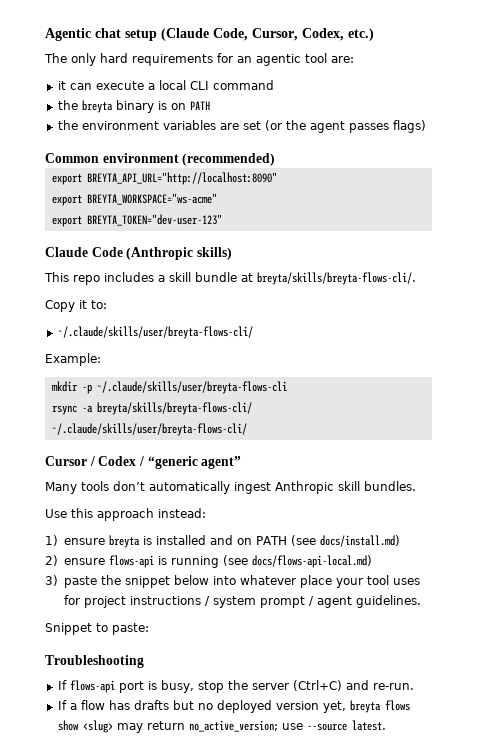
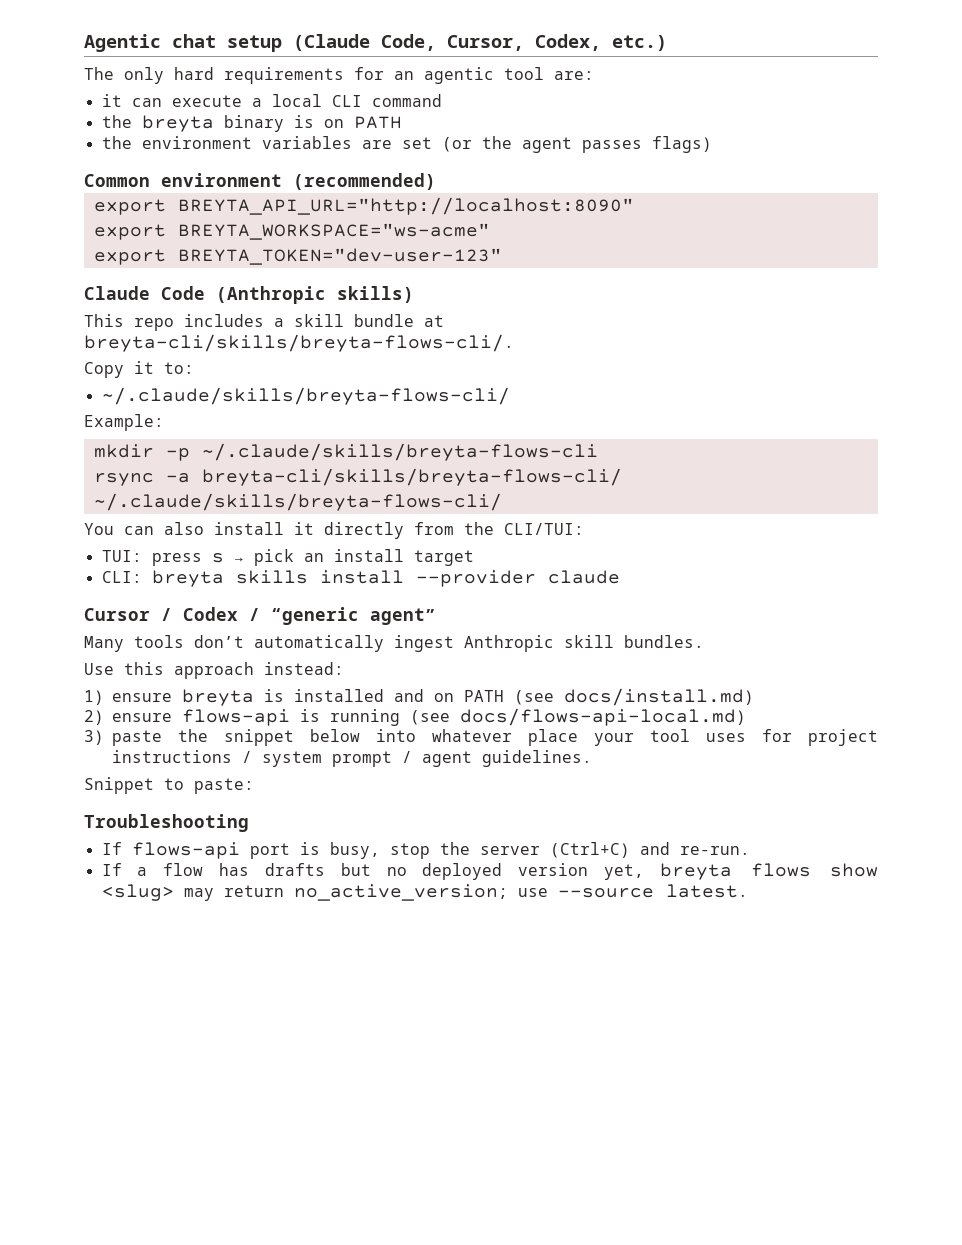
[257,272,416,285] breyta/skills/breyta-flows-cli/. -> [84,334,514,352] breyta-cli/skills/breyta-flows-cli/.
[57,326,253,339] ~/.claude/skills/user/breyta-flows-cli/ -> [101,387,510,405] ~/.claude/skills/breyta-flows-cli/
[96,381,287,394] ~/.claude/skills/user/breyta-flows-cli -> [201,443,598,461] ~/.claude/skills/breyta-flows-cli
[96,402,252,415] [51,423,247,436] breyta/skills/breyta-flows-cli/ ~/.claude/skills/user/breyta-flows-cli/ -> [201,468,622,486] [93,493,502,511] [84,522,584,539] [101,549,474,566] [101,570,620,587] breyta-cli/skills/breyta-flows-cli/ ~/.claude/skills/breyta-flows-cli/ // You can also install it directly from the CLI/TUI: // TUI: press s → pick an install target // CLI: breyta skills install --provider claude

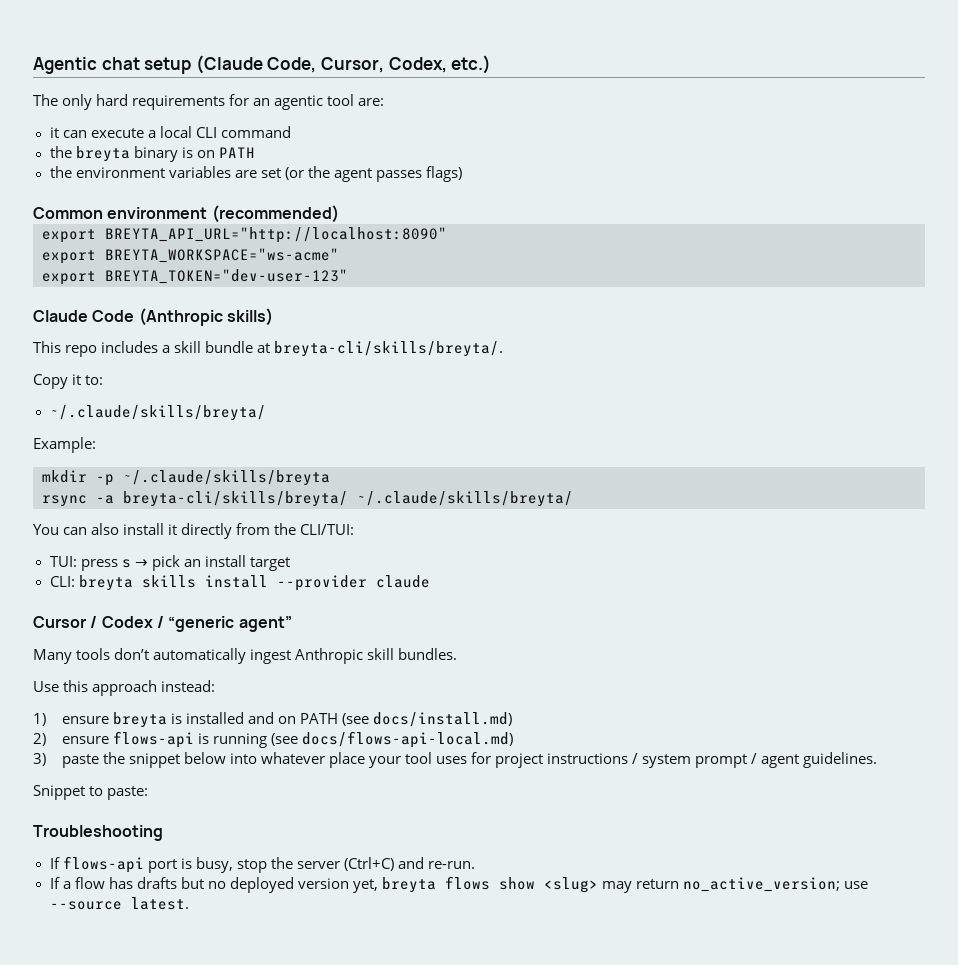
[84,334,514,352] breyta-cli/skills/breyta-flows-cli/. -> [274,341,504,357] breyta-cli/skills/breyta/.
[101,387,510,405] ~/.claude/skills/breyta-flows-cli/ -> [49,405,266,421] ~/.claude/skills/breyta/
[201,443,598,461] ~/.claude/skills/breyta-flows-cli -> [123,470,330,486] ~/.claude/skills/breyta
[201,468,622,486] [93,493,502,511] breyta-cli/skills/breyta-flows-cli/ ~/.claude/skills/breyta-flows-cli/ -> [123,491,573,507] breyta-cli/skills/breyta/ ~/.claude/skills/breyta/

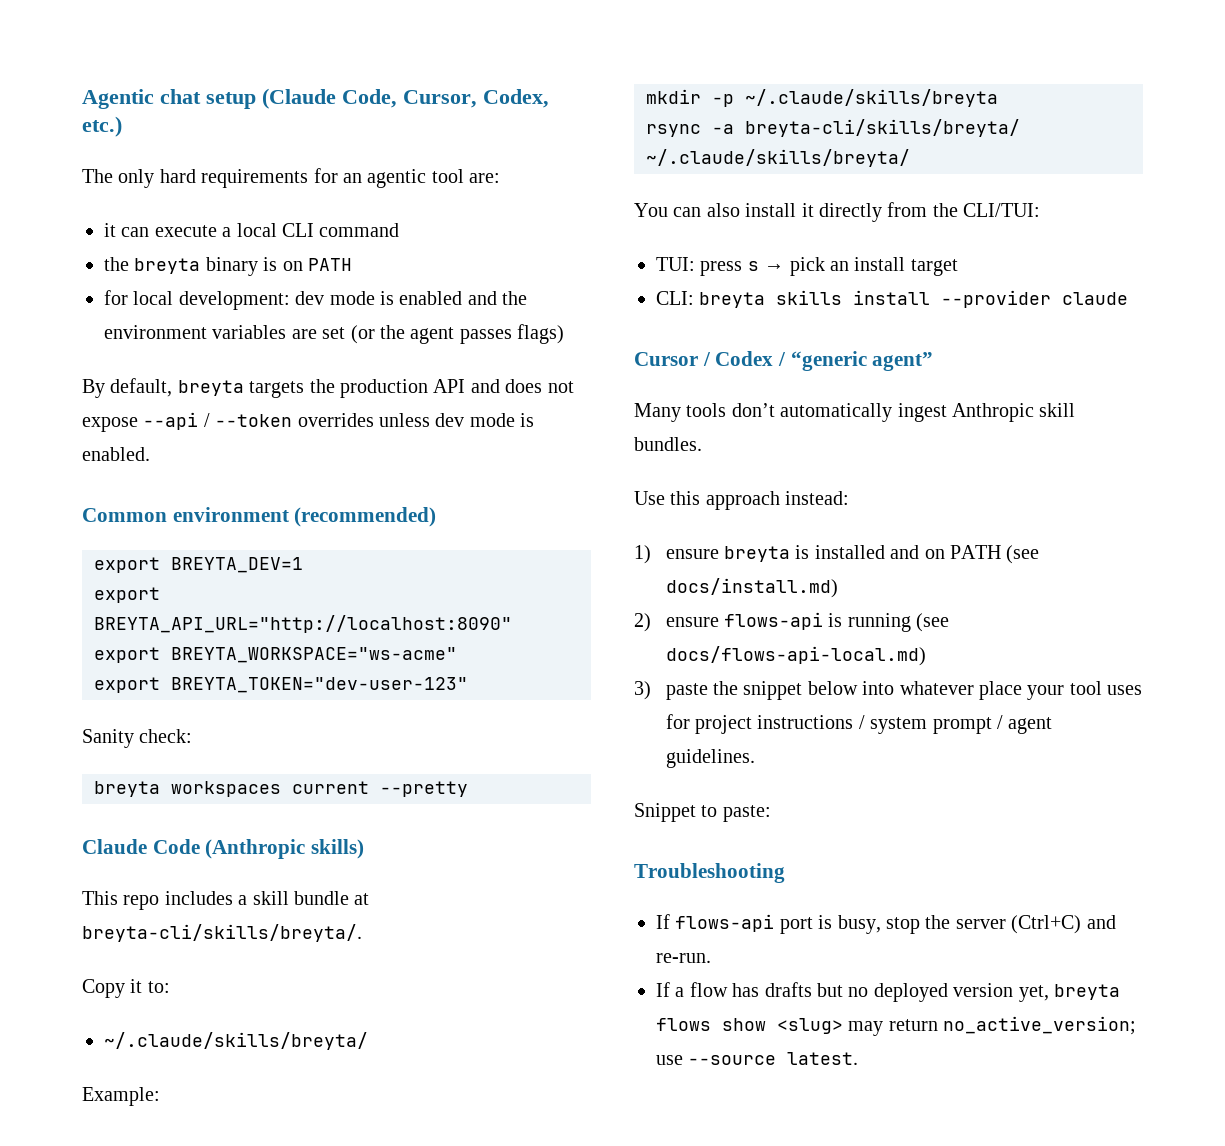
(255, 152) none -> [104,290,497,310] for local development: dev mode is enabled and
(462, 174) none -> [82,378,574,398] [82,412,535,432] [82,447,150,461] // By default, breyta targets the production API and does not expose --api / --token overrides unless dev mode is enabled.
(339, 214) none -> [94,557,303,573] // export BREYTA_DEV=1
(348, 276) none -> [82,729,193,748] [94,781,468,797] // Sanity check: // breyta workspaces current --pretty

